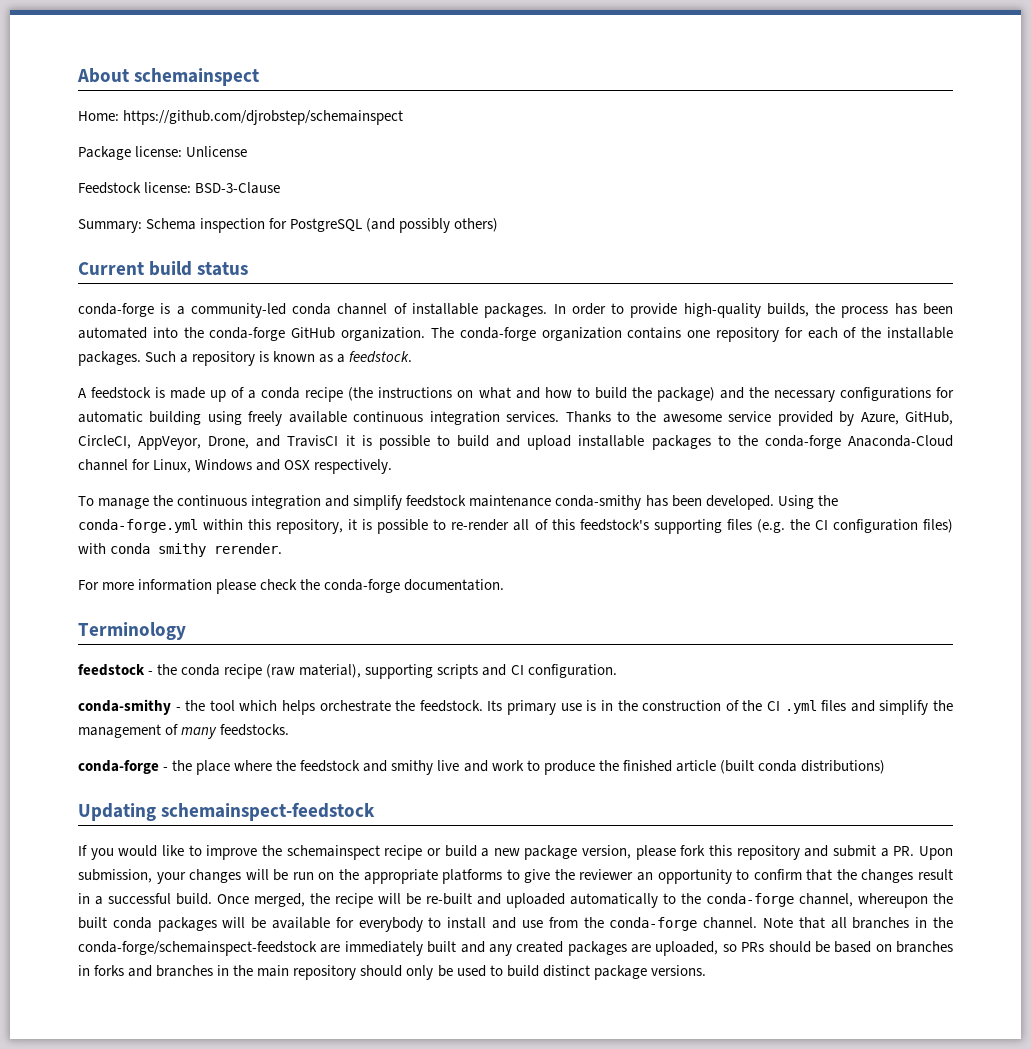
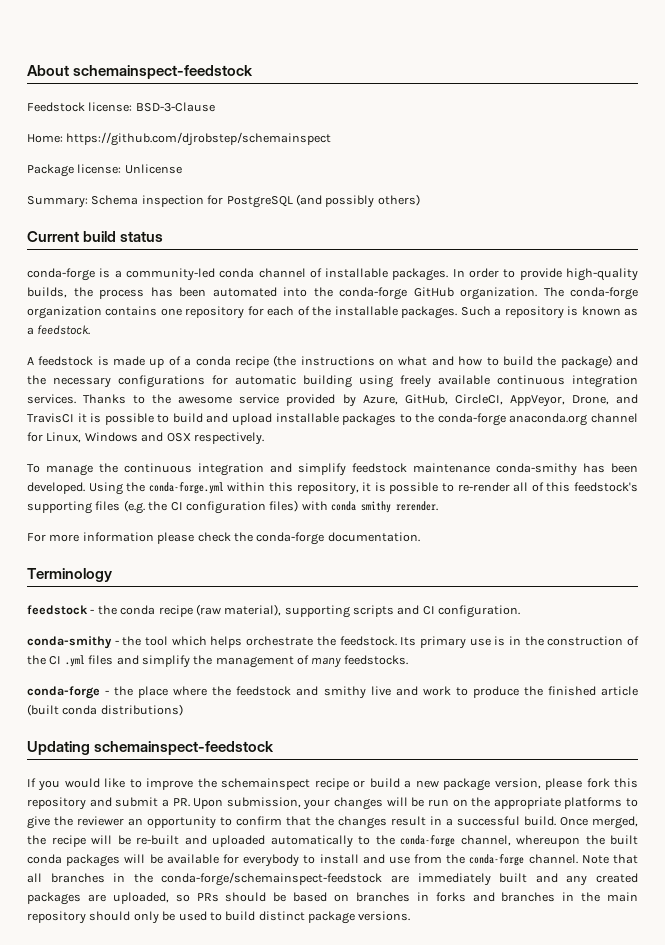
[134,68,260,86] schemainspect -> [73,65,254,79] [27,102,215,112] schemainspect-feedstock // Feedstock license: BSD-3-Clause
[78,182,281,194] // Feedstock license: BSD-3-Clause -> (182, 169) none
[848,435,954,447] Anaconda-Cloud -> [509,413,588,426] anaconda.org

